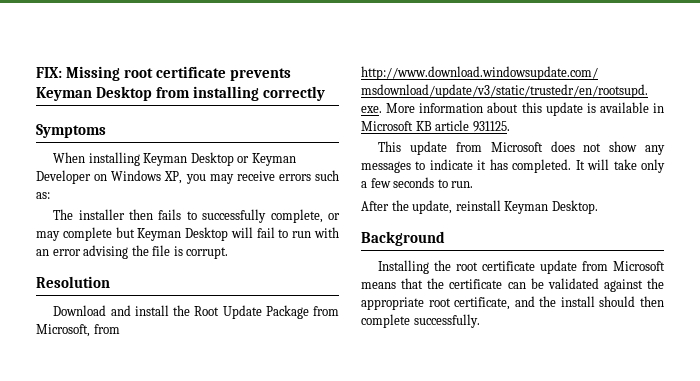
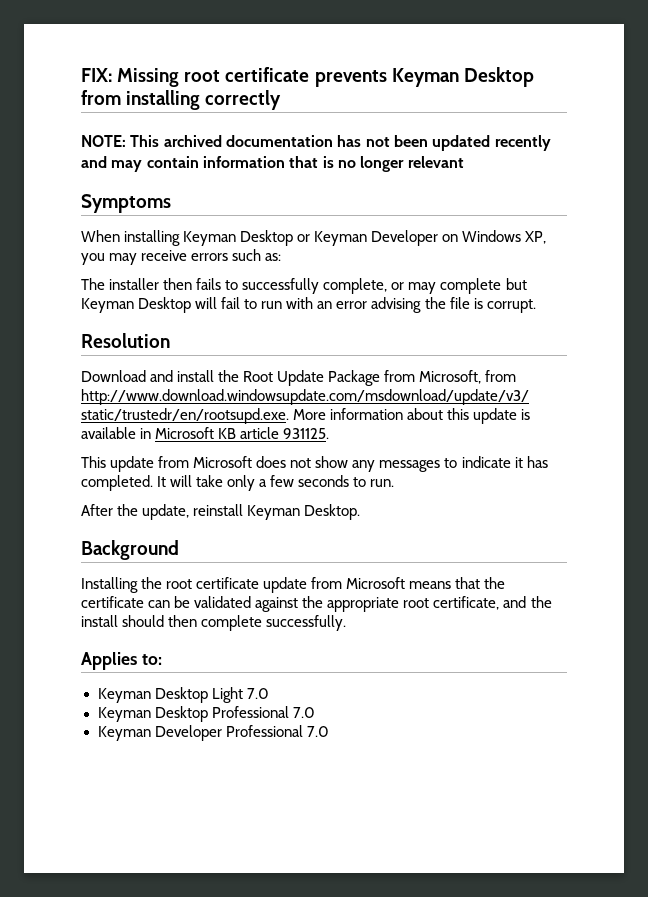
(326, 93) none -> [81,135,551,151] [81,156,464,172] // NOTE: This archived documentation has not been updated recently and may contain information that is no longer relevant
(480, 321) none -> [81,652,162,670] [97,687,269,703] [97,706,315,722] [97,725,329,741] // Applies to: // Keyman Desktop Light 7.0 // Keyman Desktop Professional 7.0 // Keyman Developer Professional 7.0

